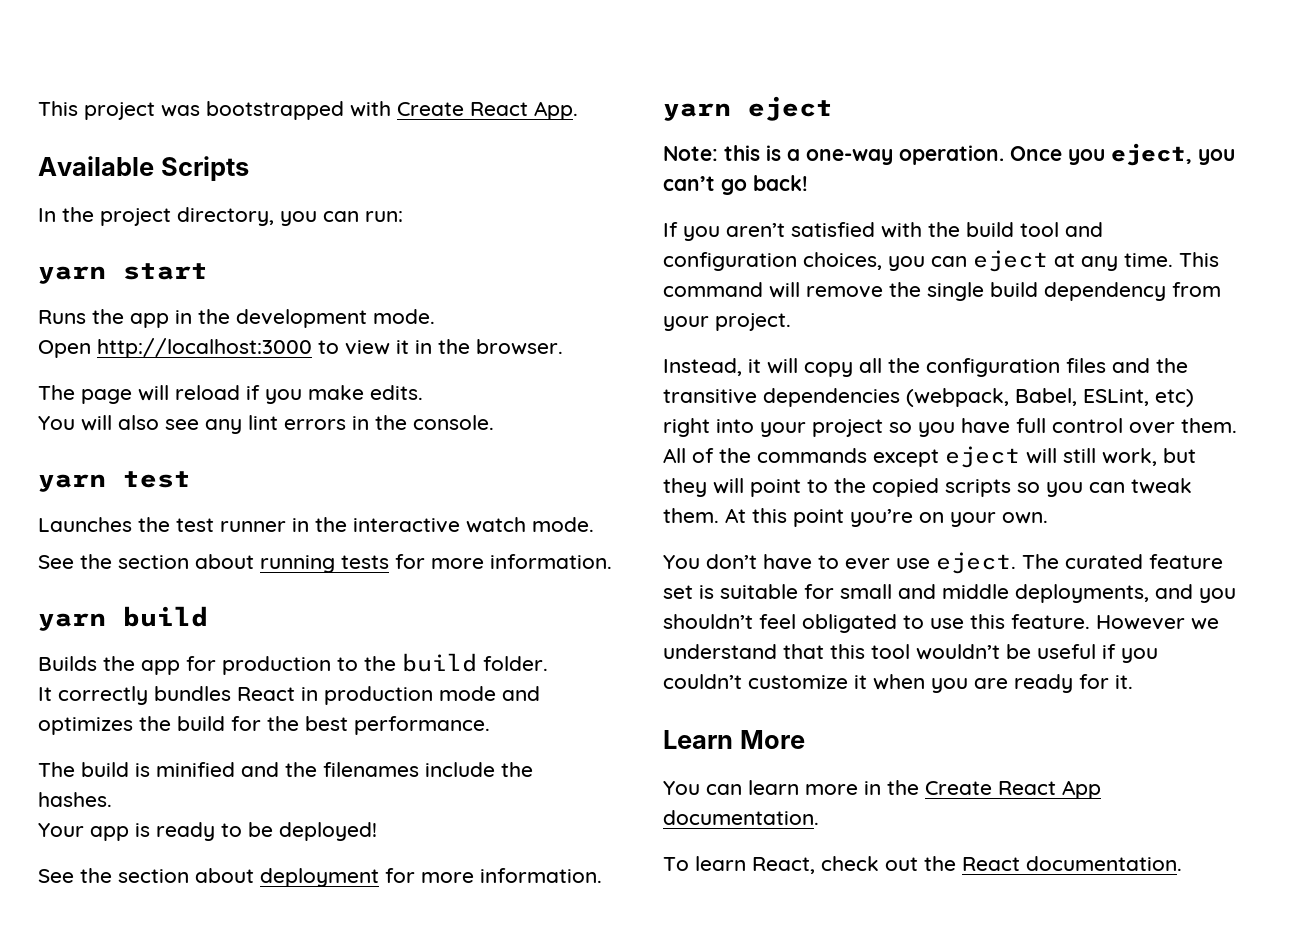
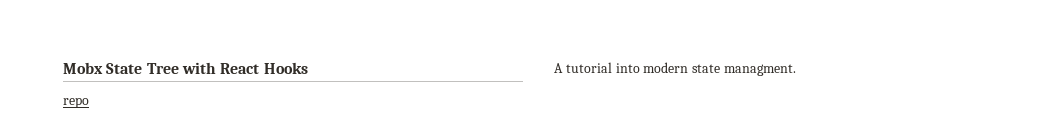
[38,101,578,120] [38,156,249,181] [38,207,403,226] [38,263,208,284] [38,309,435,328] [38,338,563,358] [38,385,423,404] [38,415,494,434] [38,471,191,492] [38,517,594,533] [38,554,612,573] [38,606,208,631] [38,653,548,675] [38,686,540,705] [38,716,490,735] [38,762,533,777] [38,792,112,807] [38,822,377,841] [38,868,602,887] [663,96,833,121] [663,143,1235,166] [663,175,808,195] [663,222,1103,241] [663,250,1219,272] [663,282,1221,301] [663,313,791,331] [663,358,1188,377] [663,388,1194,407] [663,418,1237,437] [663,446,1196,468] [663,478,1192,497] [663,508,1048,527] [663,552,1223,574] [663,584,1236,603] [663,614,1219,633] [663,644,1158,663] [663,674,1133,693] [663,730,805,749] [663,780,1101,799] [663,810,819,825] [663,856,1182,874] This project was bootstrapped with Create React App. // Available Scripts // In the project directory, you can run: // yarn start // Runs the app in the development mode. // Open http://localhost:3000 to view it in the browser. // The page will reload if you make edits. // You will also see any lint errors in the console. // yarn test // Launches the test runner in the interactive watch mode. // See the section about running tests for more information. // yarn build // Builds the app for production to the build folder. // It correctly bundles React in production mode and optimizes the build for the best performance. // The build is minified and the filenames include the hashes. // Your app is ready to be deployed! // See the section about deployment for more information. // yarn eject // Note: this is a one-way operation. Once you eject, you can’t go back! // If you aren’t satisfied with the build tool and configuration choices, you can eject at any time. This command will remove the single build dependency from your project. // Instead, it will copy all the configuration files and the transitive dependencies (webpack, Babel, ESLint, etc) right into your project so you have full control over them. All of the commands except eject will still work, but they will point to the copied scripts so you can tweak them. At this point you’re on your own. // You don’t have to ever use eject. The curated feature set is suitable for small and middle deployments, and you shouldn’t feel obligated to use this feature. However we understand that this tool wouldn’t be useful if you couldn’t customize it when you are ready for it. // Learn More // You can learn more in the Create React App documentation. // To learn React, check out the React documentation. -> [63,62,308,74] [63,97,89,108] [554,62,796,76] Mobx State Tree with React Hooks // repo // A tutorial into modern state managment.

